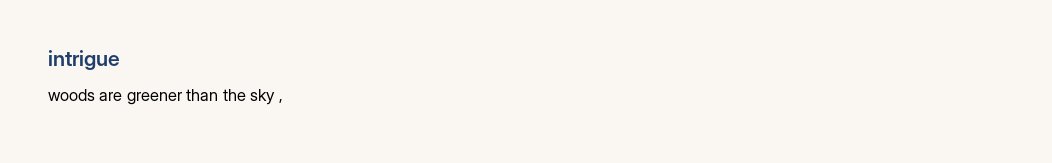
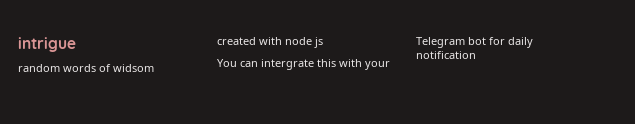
[48,89,283,105] woods are greener than the sky , -> [18,64,154,72] [217,37,323,48] [217,59,390,70] [416,37,533,48] [416,51,476,59] random words of widsom created with node js // You can intergrate this with your Telegram bot for daily notification

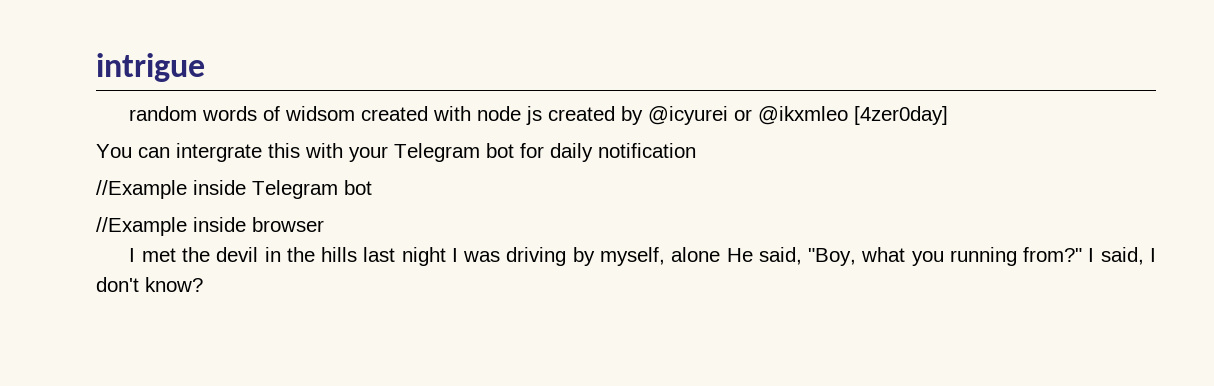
(323, 42) none -> [548,106,949,125] created by @icyurei or @ikxmleo [4zer0day]
(476, 55) none -> [96,180,372,199] [96,217,324,236] [129,247,1156,266] [96,277,203,292] // //Example inside Telegram bot // //Example inside browser // I met the devil in the hills last night I was driving by myself, alone He said, "Boy, what you running from?" I said, I don't know?

